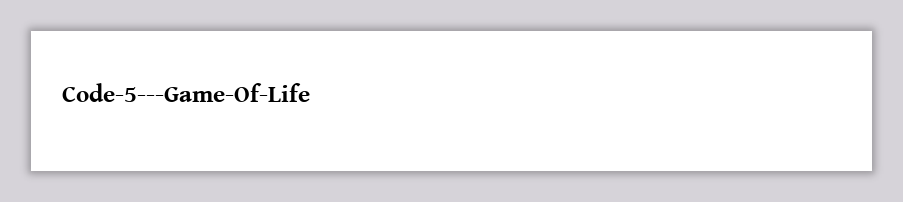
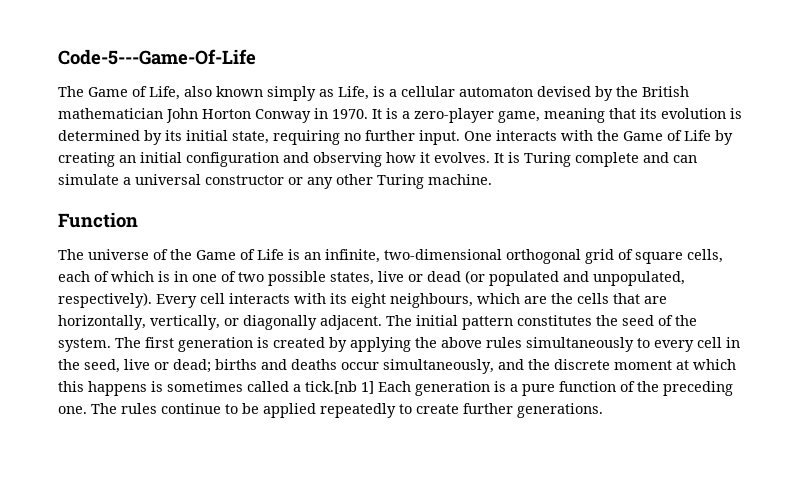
(310, 92) none -> [58,86,689,101] [58,108,742,123] [58,130,733,145] [58,152,697,167] [58,174,492,189] [58,212,138,228] [58,249,723,264] [58,270,685,286] [58,292,667,308] [58,315,697,330] [58,337,740,352] [58,359,736,374] [58,381,733,396] [58,403,603,418] // The Game of Life, also known simply as Life, is a cellular automaton devised by the British mathematician John Horton Conway in 1970. It is a zero-player game, meaning that its evolution is determined by its initial state, requiring no further input. One interacts with the Game of Life by creating an initial configuration and observing how it evolves. It is Turing complete and can simulate a universal constructor or any other Turing machine. // Function // The universe of the Game of Life is an infinite, two-dimensional orthogonal grid of square cells, each of which is in one of two possible states, live or dead (or populated and unpopulated, respectively). Every cell interacts with its eight neighbours, which are the cells that are horizontally, vertically, or diagonally adjacent. The initial pattern constitutes the seed of the system. The first generation is created by applying the above rules simultaneously to every cell in the seed, live or dead; births and deaths occur simultaneously, and the discrete moment at which this happens is sometimes called a tick.[nb 1] Each generation is a pure function of the preceding one. The rules continue to be applied repeatedly to create further generations.

